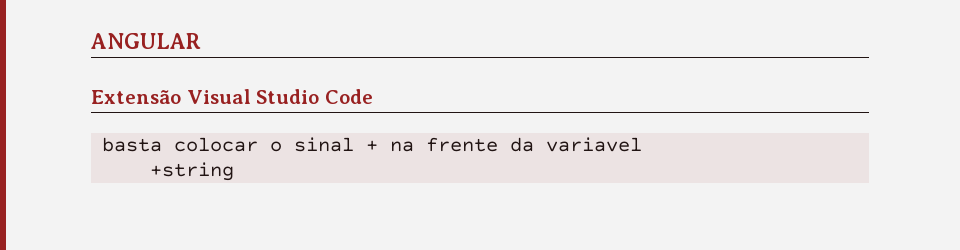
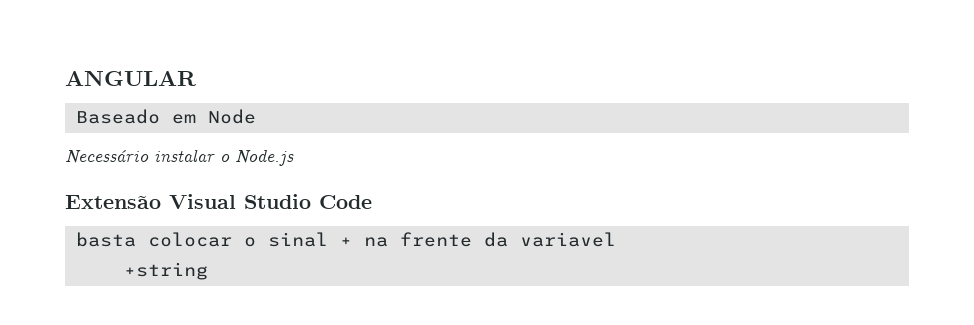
(201, 41) none -> [75,109,256,124] [65,149,294,166] // Baseado em Node // Necessário instalar o Node.js

